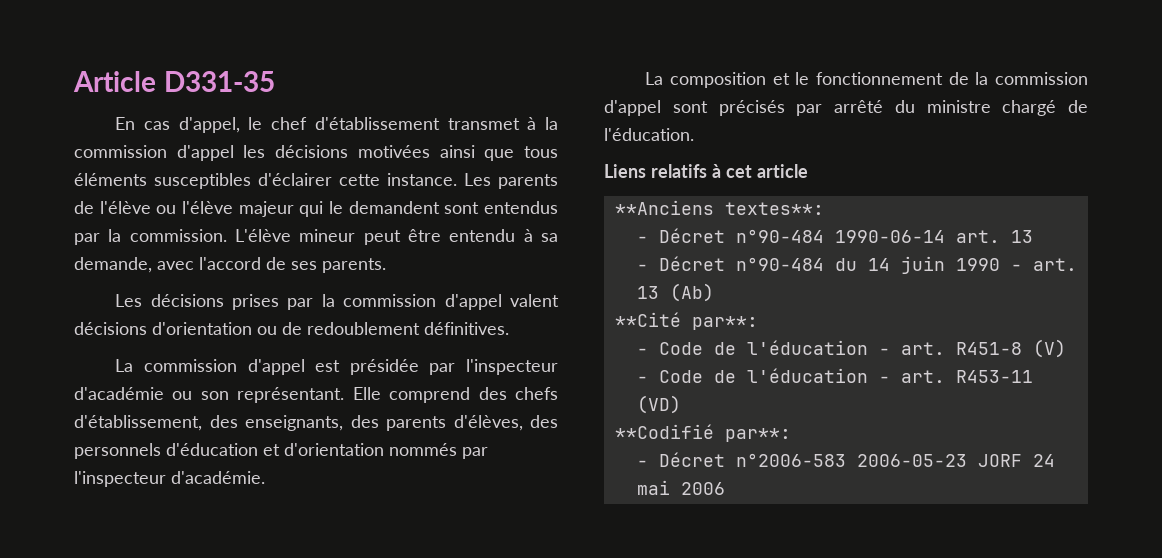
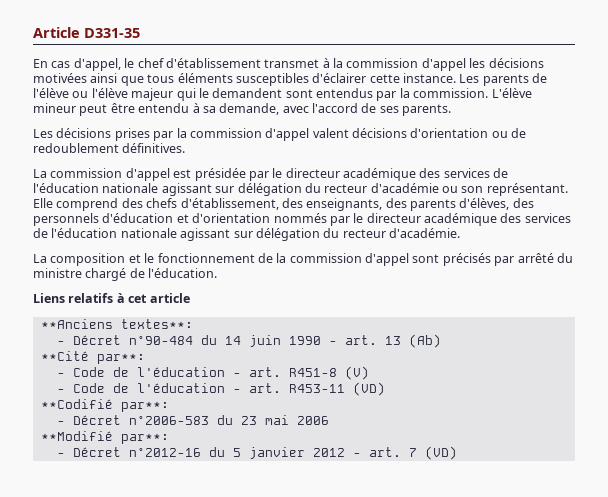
[466,359,558,375] l'inspecteur -> [272,168,509,181] [33,183,368,196] le directeur académique des services de l'éducation nationale agissant sur délégation du recteur
[74,471,166,487] l'inspecteur -> [353,213,571,226] [33,228,386,241] le directeur académique des services de l'éducation nationale agissant sur délégation du recteur
[636,228,1033,243] // - Décret n°90-484 1990-06-14 art. 13 -> (193, 324) none
[856,454,1055,467] 2006-05-23 JORF 24 -> [216,415,257,425] du 23
(725, 488) none -> [40,431,169,444] [56,446,457,460] // **Modifié par**: // - Décret n°2012-16 du 5 janvier 2012 - art. 7 (VD)

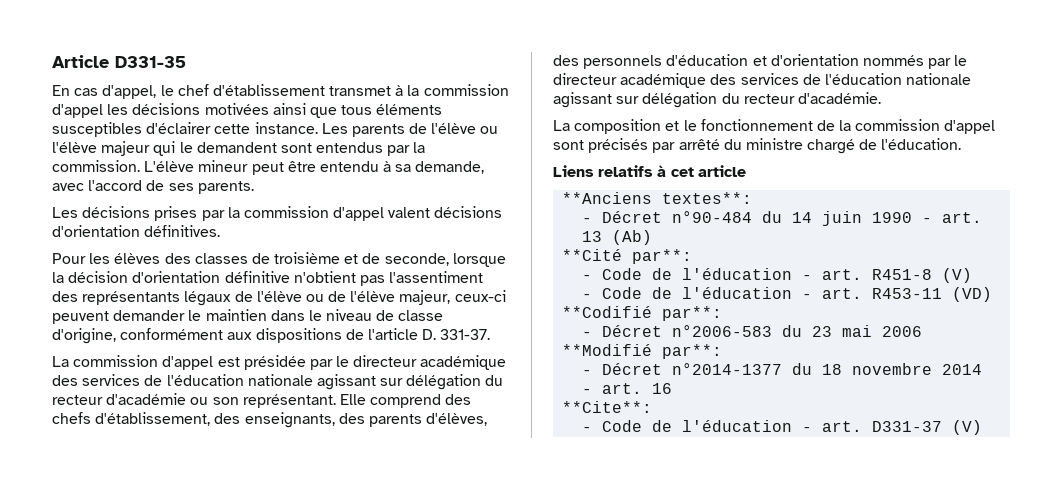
[491,128,527,138] [33,143,186,153] ou de redoublement définitives. -> [144,225,221,237] [52,252,506,267] [52,271,484,286] [52,290,506,306] [52,309,444,324] [52,328,491,344] définitives. // Pour les élèves des classes de troisième et de seconde, lorsque la décision d'orientation définitive n'obtient pas l'assentiment des représentants légaux de l'élève ou de l'élève majeur, ceux-ci peuvent demander le maintien dans le niveau de classe d'origine, conformément aux dispositions de l'article D. 331-37.
[128,446,457,460] n°2012-16 du 5 janvier 2012 - art. 7 (VD) -> [672,363,983,375] [582,383,673,394] [562,401,653,413] [582,420,983,435] n°2014-1377 du 18 novembre 2014 - art. 16 // **Cite**: // - Code de l'éducation - art. D331-37 (V)

